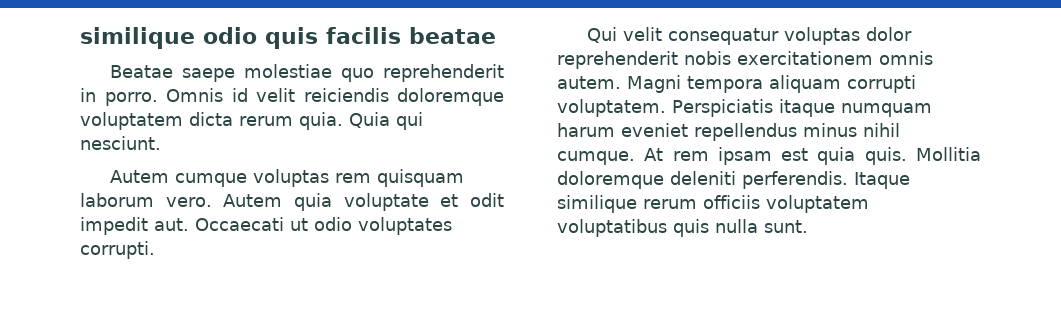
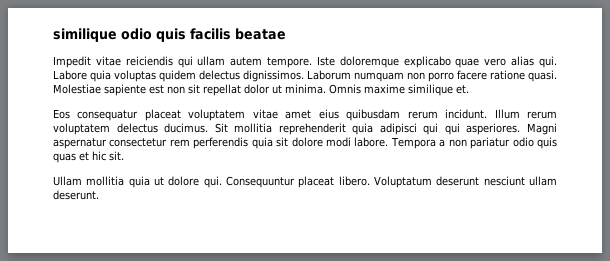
[110,64,504,82] [80,88,504,106] [80,112,423,130] [80,136,161,150] [110,169,465,187] [80,193,505,211] [80,217,452,235] [80,241,155,259] [587,27,913,45] [557,51,933,69] [557,75,916,93] [557,99,932,117] [557,123,900,141] [557,147,981,165] [557,171,910,189] [557,195,869,213] [557,219,808,237] Beatae saepe molestiae quo reprehenderit in porro. Omnis id velit reiciendis doloremque voluptatem dicta rerum quia. Quia qui nesciunt. // Autem cumque voluptas rem quisquam laborum vero. Autem quia voluptate et odit impedit aut. Occaecati ut odio voluptates corrupti. // Qui velit consequatur voluptas dolor reprehenderit nobis exercitationem omnis autem. Magni tempora aliquam corrupti voluptatem. Perspiciatis itaque numquam harum eveniet repellendus minus nihil cumque. At rem ipsam est quia quis. Mollitia doloremque deleniti perferendis. Itaque similique rerum officiis voluptatem voluptatibus quis nulla sunt. -> [53,56,558,68] [53,70,557,82] [53,84,469,96] [53,109,557,121] [53,123,557,135] [53,137,557,149] [53,151,124,163] [53,176,557,188] [53,190,99,200] Impedit vitae reiciendis qui ullam autem tempore. Iste doloremque explicabo quae vero alias qui. Labore quia voluptas quidem delectus dignissimos. Laborum numquam non porro facere ratione quasi. Molestiae sapiente est non sit repellat dolor ut minima. Omnis maxime similique et. // Eos consequatur placeat voluptatem vitae amet eius quibusdam rerum incidunt. Illum rerum voluptatem delectus ducimus. Sit mollitia reprehenderit quia adipisci qui qui asperiores. Magni aspernatur consectetur rem perferendis quia sit dolore modi labore. Tempora a non pariatur odio quis quas et hic sit. // Ullam mollitia quia ut dolore qui. Consequuntur placeat libero. Voluptatum deserunt nesciunt ullam deserunt.

